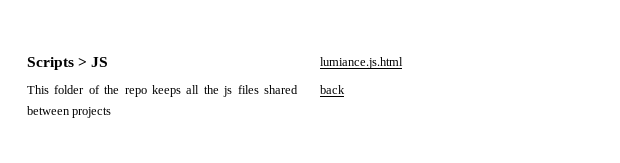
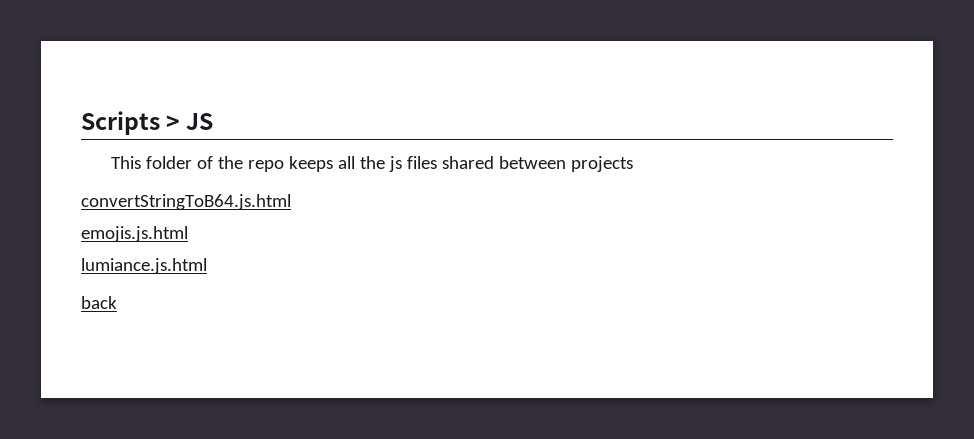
(112, 112) none -> [81,194,291,210] [81,226,188,242] // convertStringToB64.js.html // emojis.js.html

